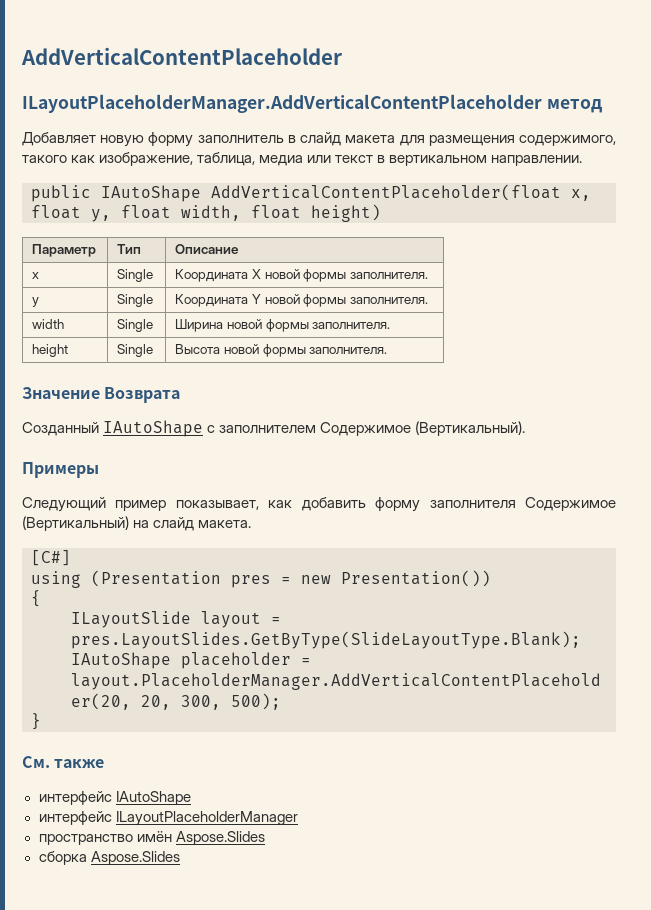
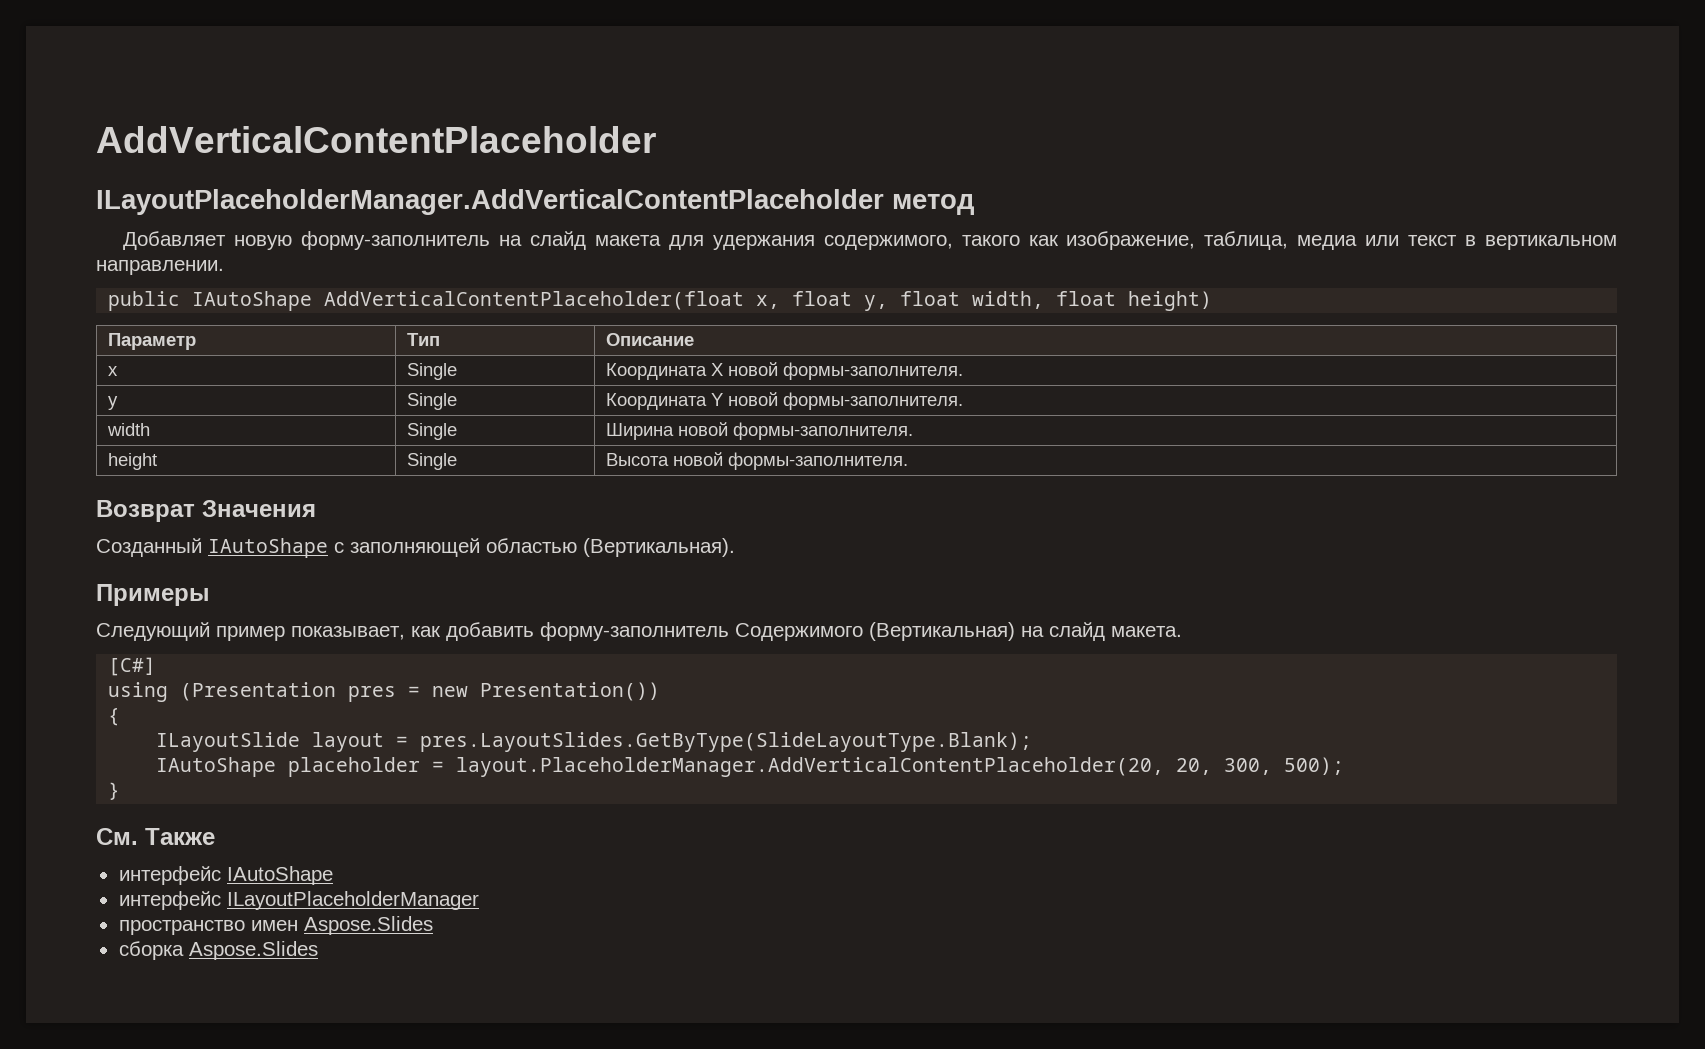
[148,132,296,147] форму заполнитель в -> [301,231,523,250] форму-заполнитель на
[428,135,515,146] размещения -> [712,235,815,250] удержания
[303,269,428,282] формы заполнителя. -> [783,362,964,380] формы-заполнителя.
[303,294,428,307] формы заполнителя. -> [783,392,964,410] формы-заполнителя.
[265,319,391,332] формы заполнителя. -> [733,422,914,440] формы-заполнителя.
[262,344,388,357] [22,387,181,403] формы заполнителя. // Значение Возврата -> [728,452,909,470] [96,500,316,522] формы-заполнителя. // Возврат Значения
[219,421,526,436] заполнителем Содержимое (Вертикальный). -> [350,538,735,557] заполняющей областью (Вертикальная).
[375,497,616,512] [22,516,129,531] форму заполнителя Содержимое (Вертикальный) -> [540,622,1015,641] форму-заполнитель Содержимого (Вертикальная)
[54,759,105,768] также -> [145,828,215,845] Также
[136,831,172,842] имён -> [250,920,298,931] имен

